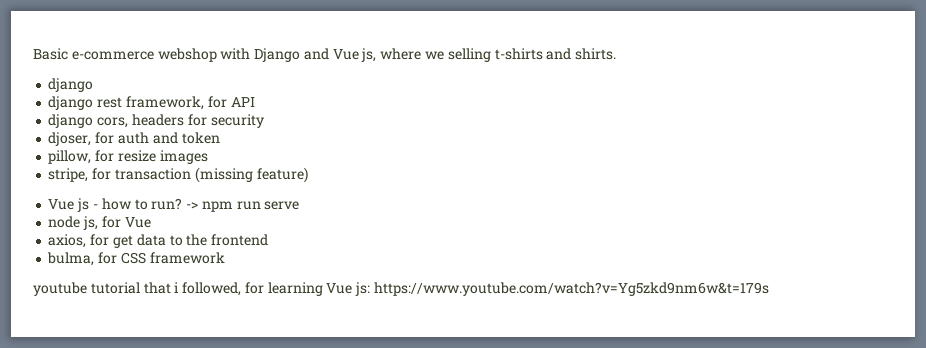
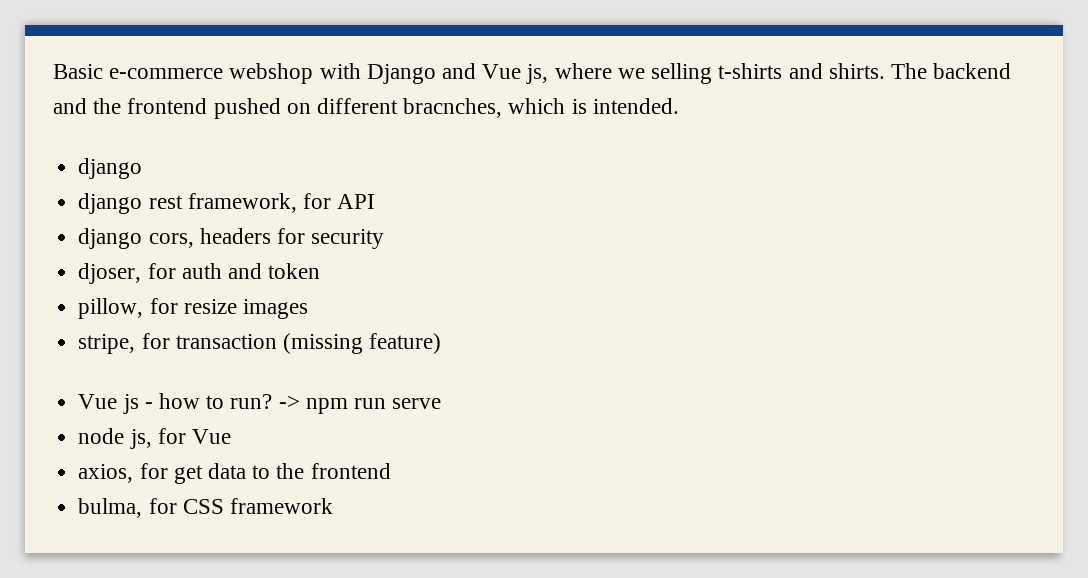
(617, 54) none -> [890,63,1012,79] [53,98,679,119] The backend and the frontend pushed on different bracnches, which is intended.
[33,282,770,296] // youtube tutorial that i followed, for learning Vue js: https://www.youtube.com/watch?v=Yg5zkd9nm6w&t=179s -> (333, 506) none

